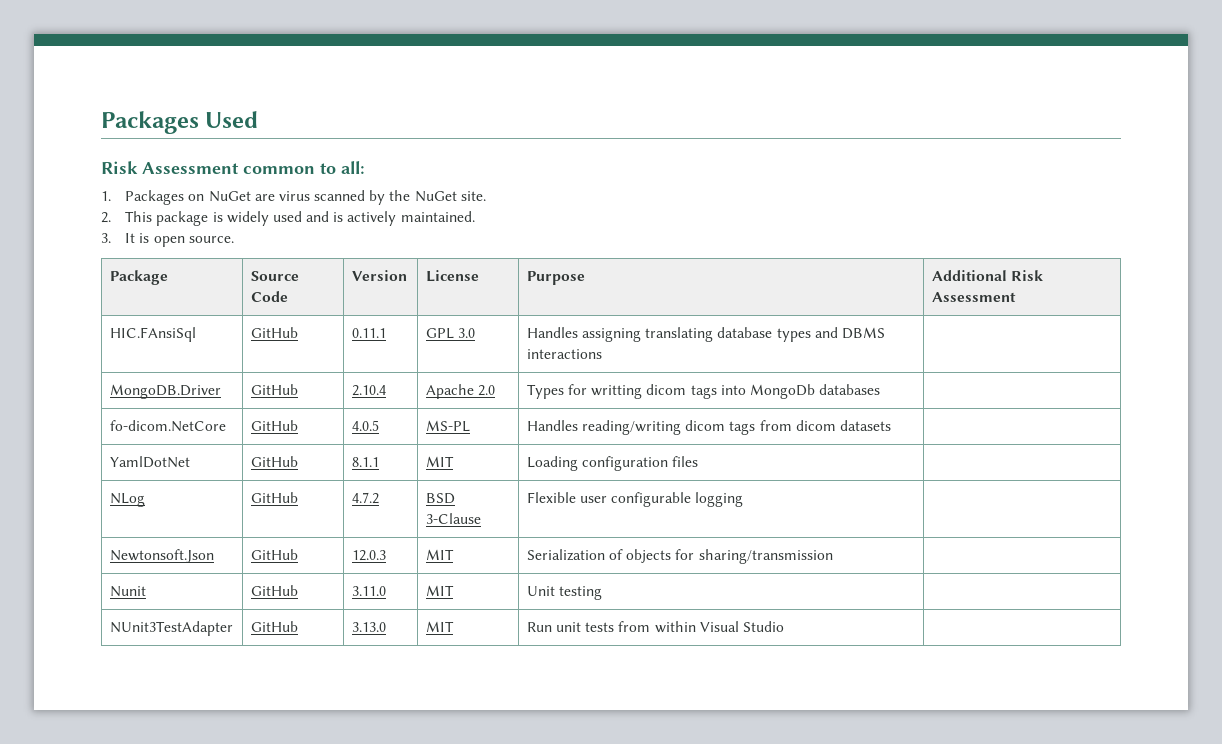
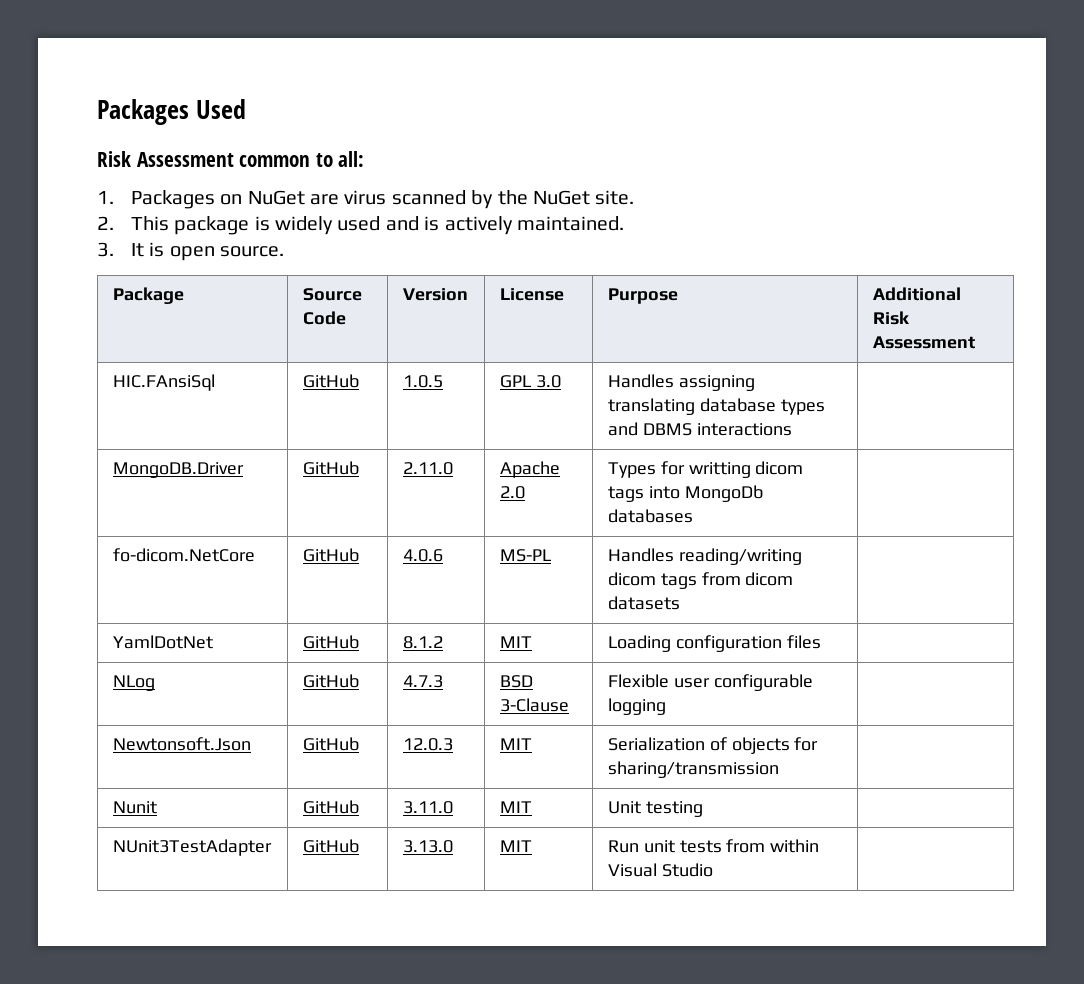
[351,328,386,338] 0.11.1 -> [402,375,443,388] 1.0.5
[351,385,386,396] 2.10.4 -> [402,462,453,475] 2.11.0
[351,420,379,431] 4.0.5 -> [402,549,443,562] 4.0.6
[351,457,379,467] 8.1.1 -> [402,636,443,649] 8.1.2
[351,492,379,504] 4.7.2 -> [402,675,443,688] 4.7.3

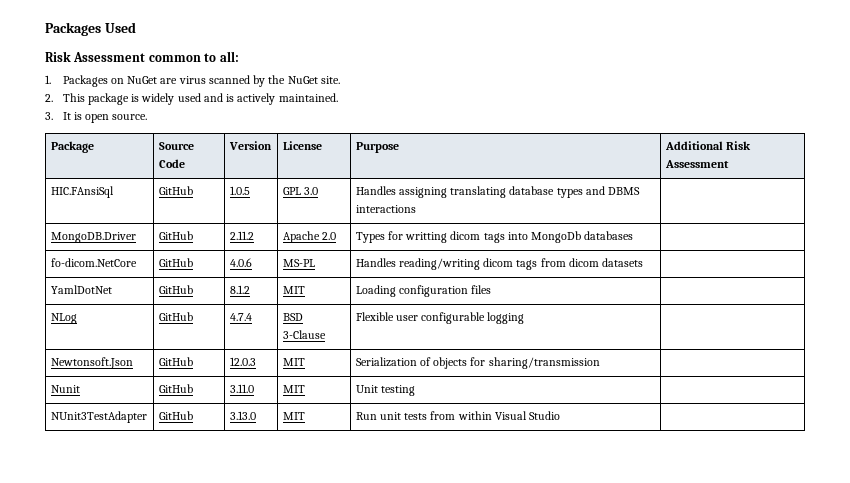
[402,462,453,475] 2.11.0 -> [229,231,254,240] 2.11.2
[402,675,443,688] 4.7.3 -> [229,313,252,321] 4.7.4

